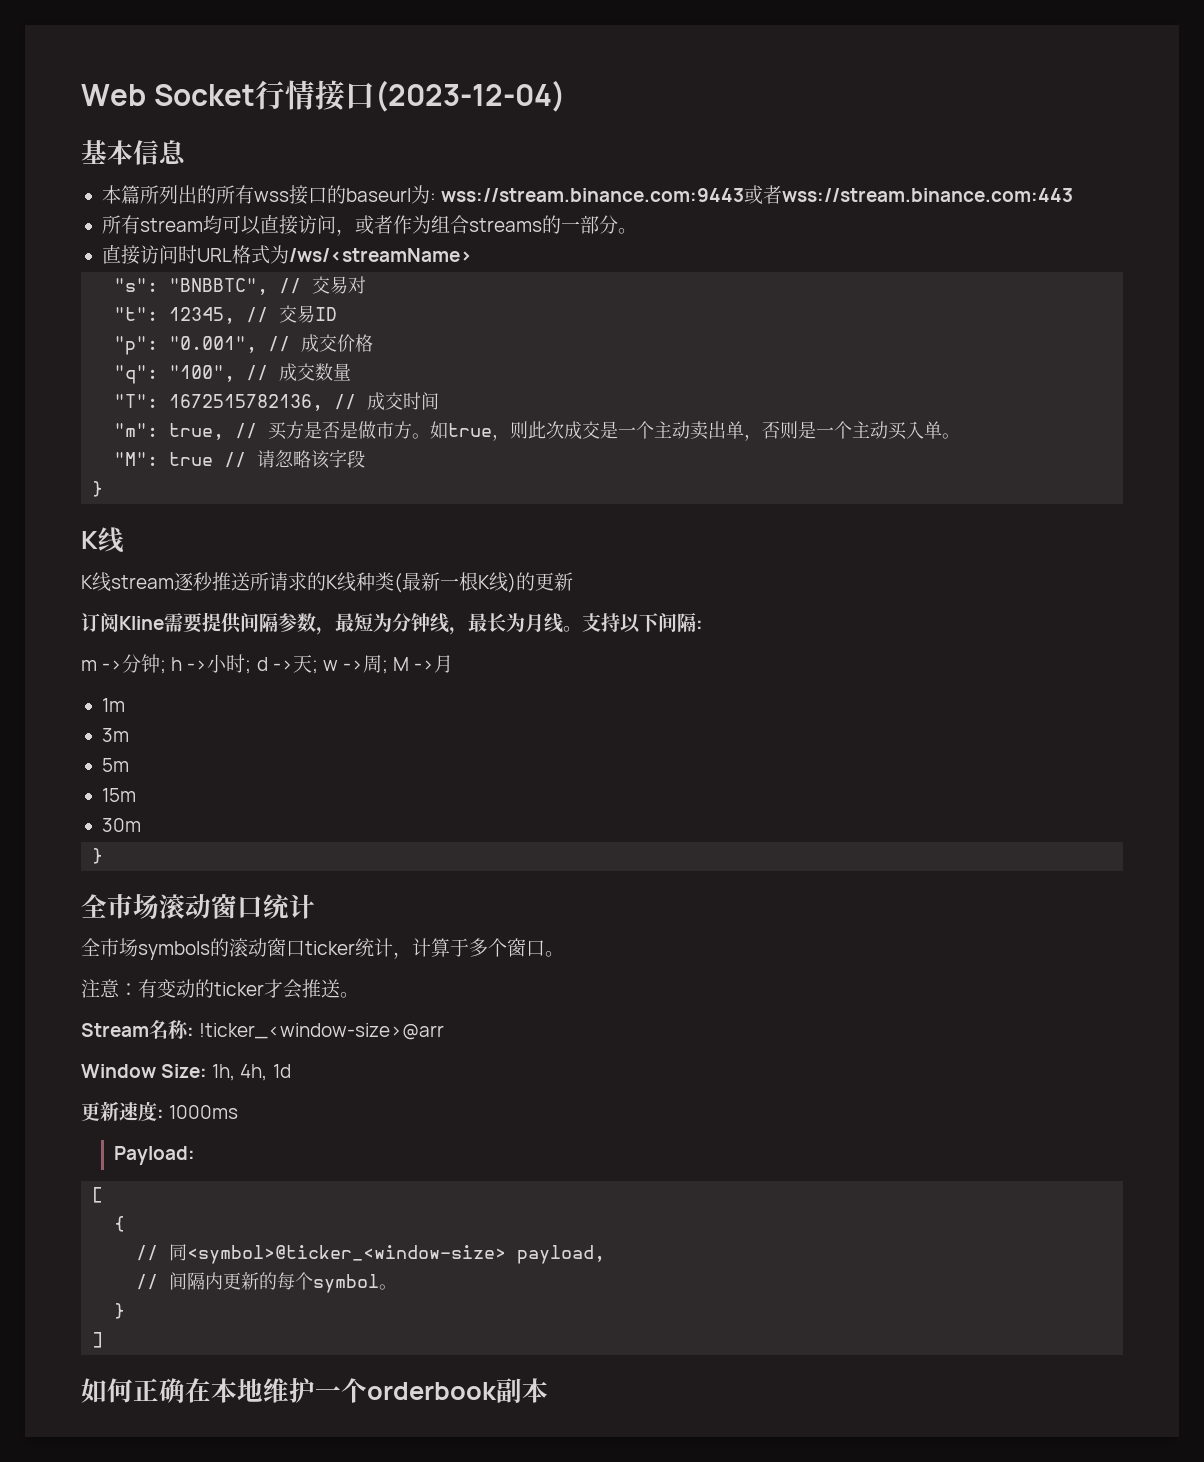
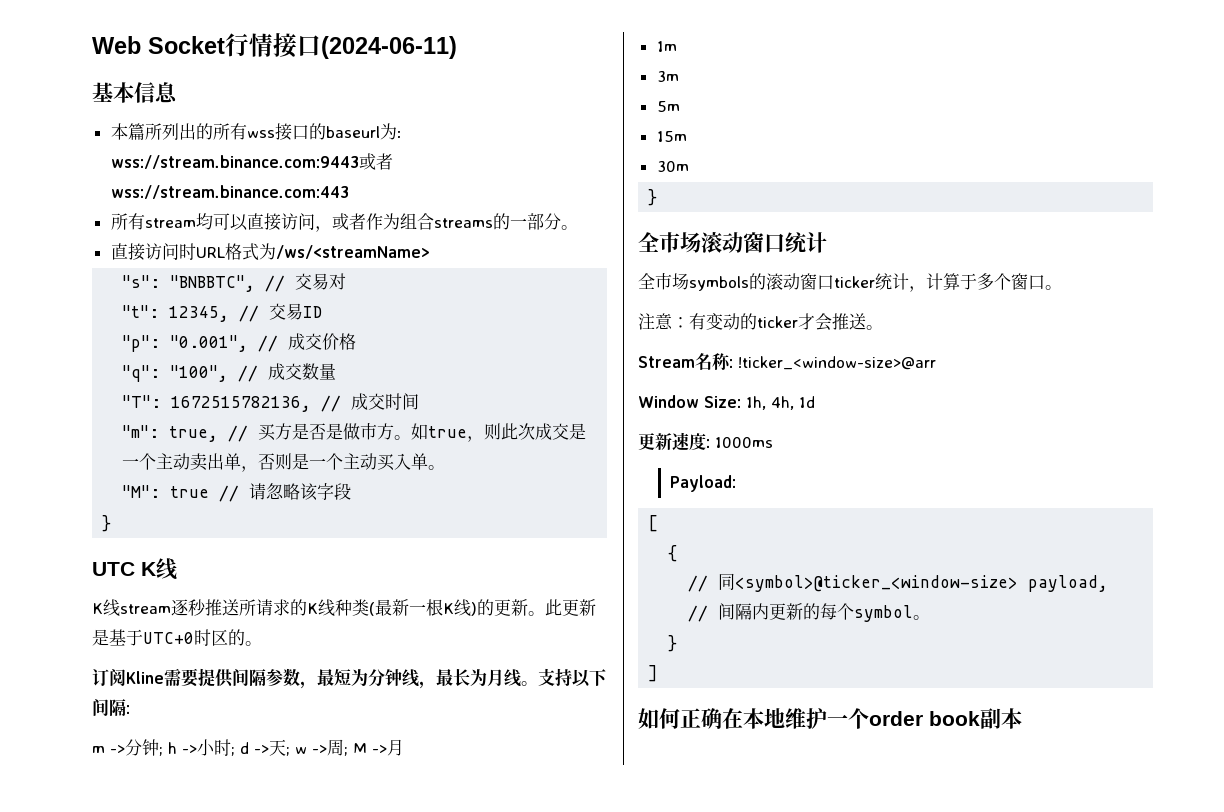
[374,80,565,112] (2023-12-04) -> [321,36,457,59] (2024-06-11)
(104, 489) none -> [92,562,135,576] UTC
(573, 581) none -> [528,599,596,616] [92,629,262,646] 。此更新是基于UTC+0时区的。
[367,1382,497,1400] orderbook -> [869,711,980,726] order book

